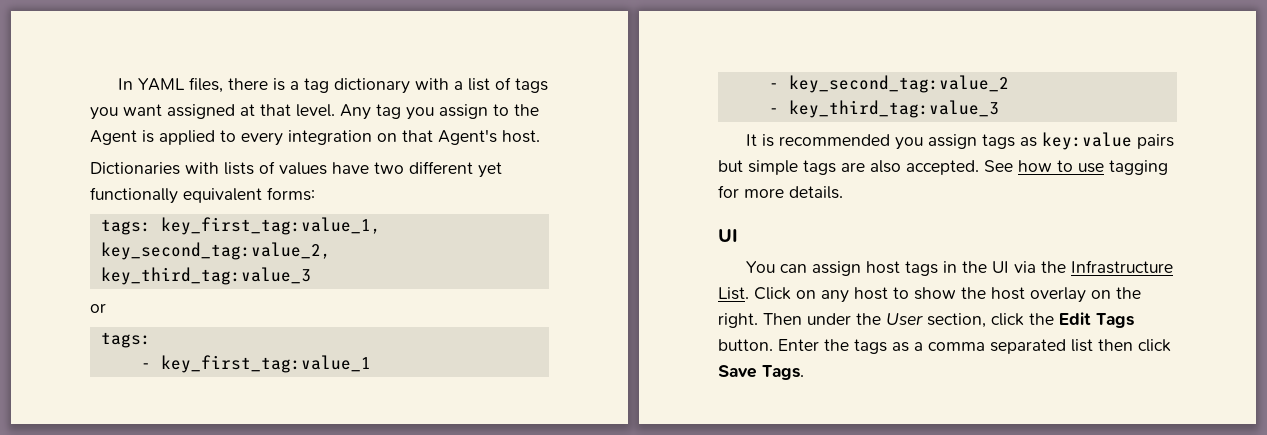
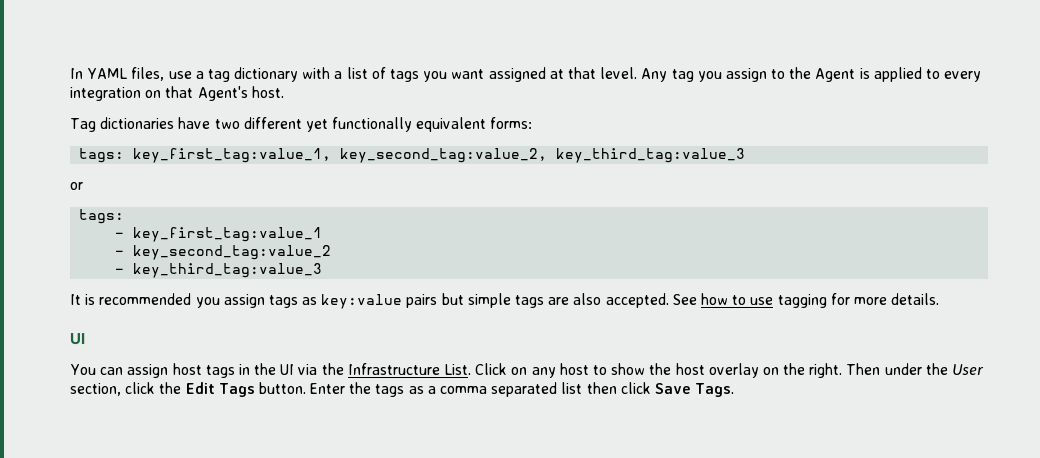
[228,78,286,91] there is -> [168,71,192,79] use
[90,161,327,175] Dictionaries with lists of values -> [70,117,175,132] Tag dictionaries

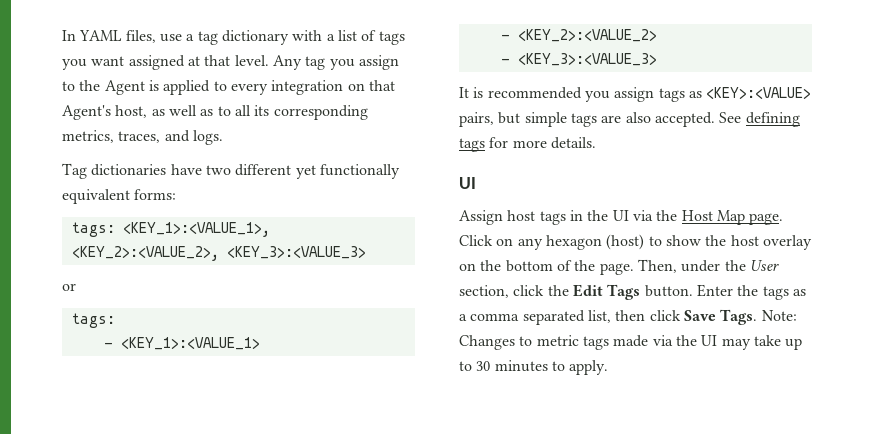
[251,86,284,98] host. -> [115,105,368,120] [62,130,223,145] host, as well as to all its corresponding metrics, traces, and logs.
[133,148,746,163] key_first_tag:value_1, key_second_tag:value_2, key_third_tag:value_3 -> [122,222,270,237] [71,246,366,261] <KEY_1>:<VALUE_1>, <KEY_2>:<VALUE_2>, <KEY_3>:<VALUE_3>
[133,227,323,242] [115,245,332,260] [115,263,323,278] key_first_tag:value_1 // - key_second_tag:value_2 // - key_third_tag:value_3 -> [120,337,260,350] [500,29,657,42] [500,53,657,66] <KEY_1>:<VALUE_1> // - <KEY_2>:<VALUE_2> // - <KEY_3>:<VALUE_3>
[321,294,438,309] key:value pairs -> [706,87,812,99] [459,112,494,127] <KEY>:<VALUE> pairs,
[700,293,827,308] how to use tagging -> [745,112,800,127] [459,138,485,152] defining tags
[70,364,169,378] You can assign -> [459,210,503,225] Assign
[347,363,472,375] Infrastructure List. -> [681,210,784,225] Host Map page.
[559,363,589,375] host -> [545,234,645,250] hexagon (host)
[809,363,881,378] right. Then -> [505,259,677,275] bottom of the page. Then,
[561,382,583,394] list -> [587,310,611,323] list,
(735, 390) none -> [761,310,797,321] [459,335,803,350] [459,360,609,375] Note: Changes to metric tags made via the UI may take up to 30 minutes to apply.

